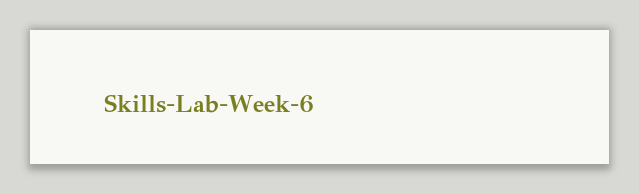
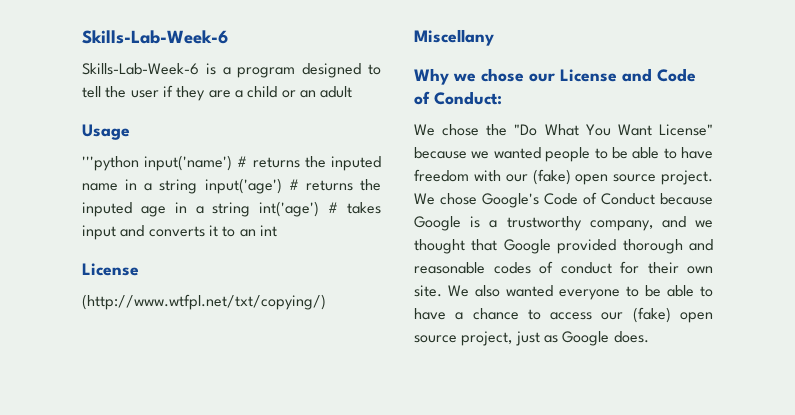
[104,94,314,113] Skills-Lab-Week-6 -> [82,30,228,44] [82,63,381,78] [82,85,353,101] [82,124,130,140] [82,155,381,171] [82,178,381,194] [82,201,381,217] [82,225,277,240] [82,263,139,276] [82,294,326,310] [414,29,494,46] [414,68,696,85] [414,91,502,105] [414,124,713,136] [414,147,713,162] [414,169,713,185] [414,192,713,208] [414,216,713,231] [414,239,713,254] [414,261,713,274] [414,285,713,300] [414,307,713,323] [414,331,649,346] Skills-Lab-Week-6 // Skills-Lab-Week-6 is a program designed to tell the user if they are a child or an adult // Usage // '''python input('name') # returns the inputed name in a string input('age') # returns the inputed age in a string int('age') # takes input and converts it to an int // License // (http://www.wtfpl.net/txt/copying/) // Miscellany // Why we chose our License and Code of Conduct: // We chose the "Do What You Want License" because we wanted people to be able to have freedom with our (fake) open source project. We chose Google's Code of Conduct because Google is a trustworthy company, and we thought that Google provided thorough and reasonable codes of conduct for their own site. We also wanted everyone to be able to have a chance to access our (fake) open source project, just as Google does.

